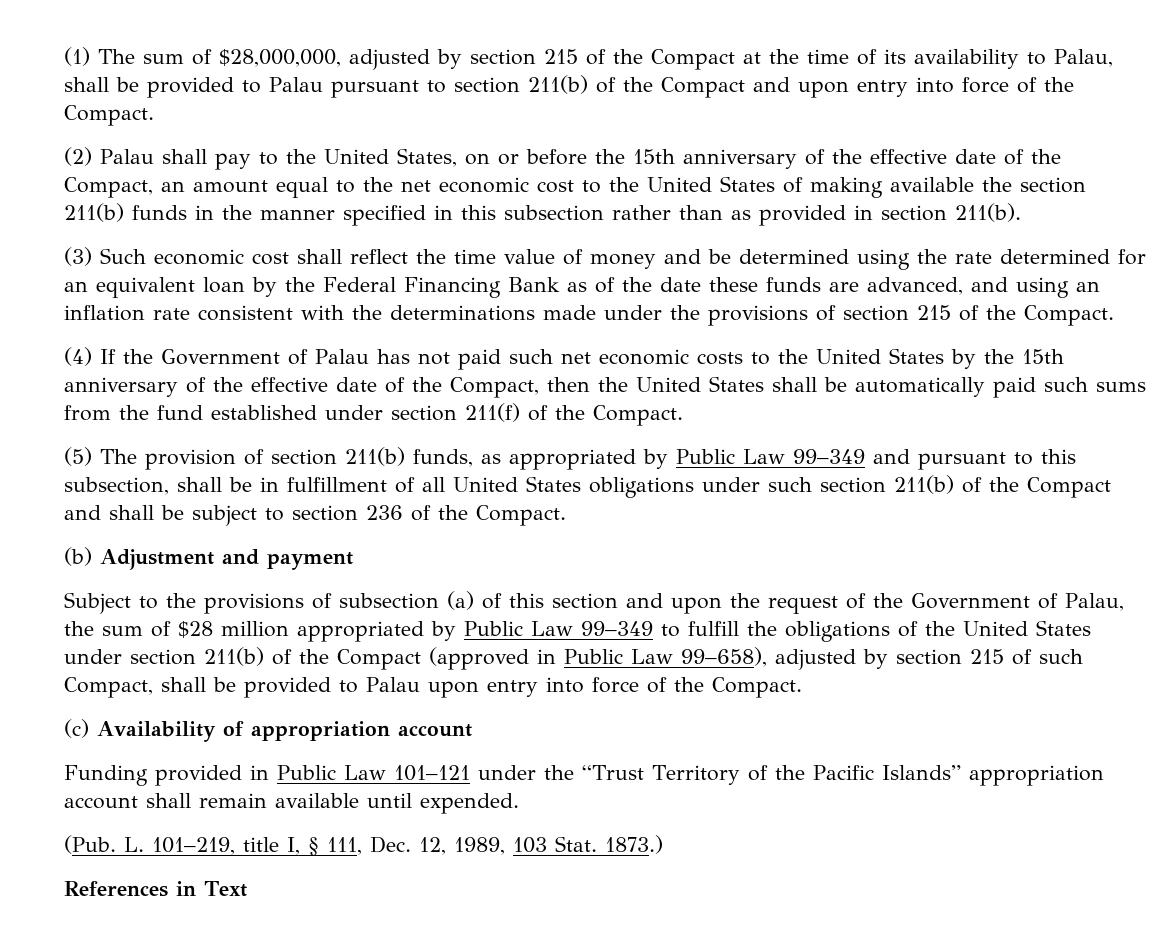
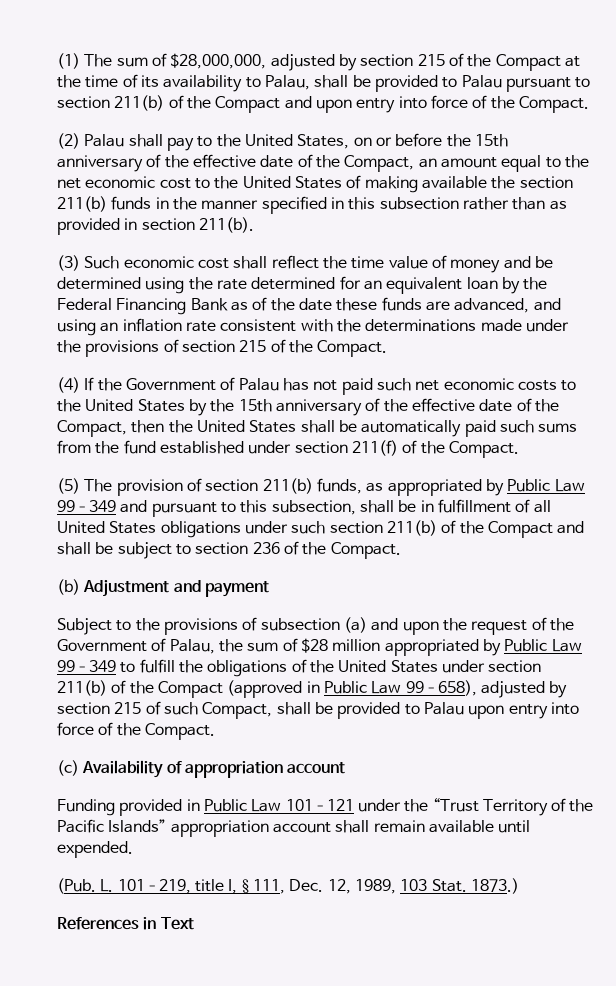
[482,593,618,609] of this section -> (367, 625) none

